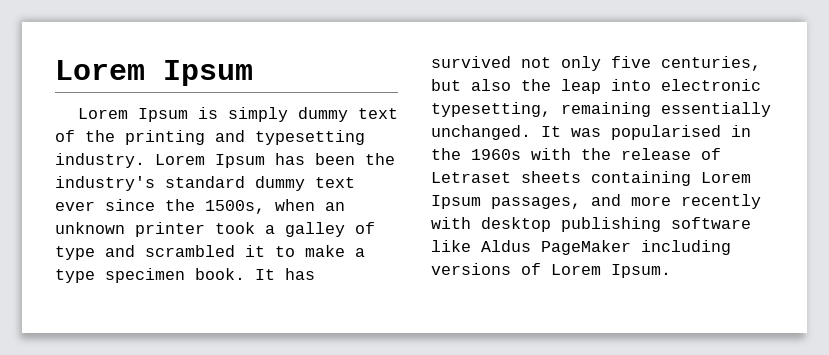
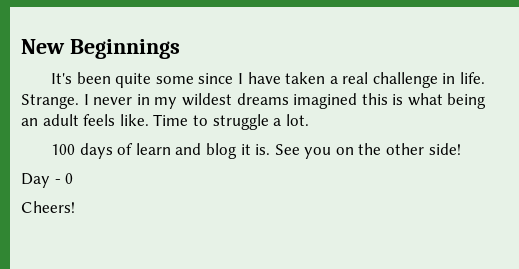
[55,60,253,86] [77,107,398,122] [55,130,365,145] [55,153,395,168] [55,176,355,191] [55,199,345,214] [55,222,375,237] [55,245,365,260] [55,268,315,283] [431,56,761,71] [431,79,761,94] [431,102,771,117] [431,125,751,140] [431,148,721,160] [431,171,751,186] [431,194,761,209] [431,217,751,232] [431,240,731,255] [431,263,671,278] Lorem Ipsum // Lorem Ipsum is simply dummy text of the printing and typesetting industry. Lorem Ipsum has been the industry's standard dummy text ever since the 1500s, when an unknown printer took a galley of type and scrambled it to make a type specimen book. It has survived not only five centuries, but also the leap into electronic typesetting, remaining essentially unchanged. It was popularised in the 1960s with the release of Letraset sheets containing Lorem Ipsum passages, and more recently with desktop publishing software like Aldus PageMaker including versions of Lorem Ipsum. -> [21,39,180,59] [50,72,486,88] [21,93,487,109] [21,114,309,130] [50,143,461,159] [21,173,74,188] [21,201,75,213] New Beginnings // It's been quite some since I have taken a real challenge in life. Strange. I never in my wildest dreams imagined this is what being an adult feels like. Time to struggle a lot. // 100 days of learn and blog it is. See you on the other side! // Day - 0 // Cheers!

